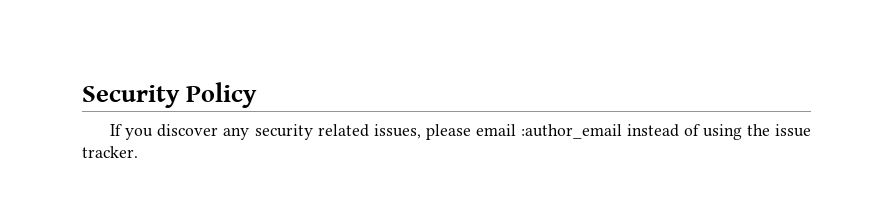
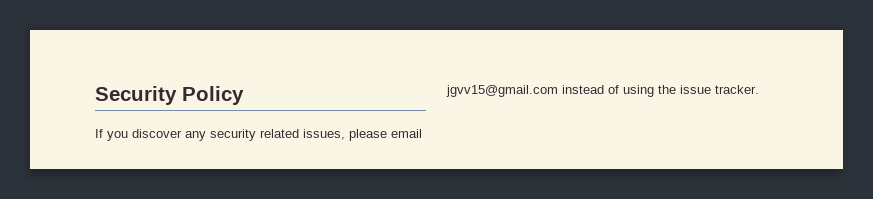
[520,124,622,139] :author_email -> [446,85,558,97] jgvv15@gmail.com

